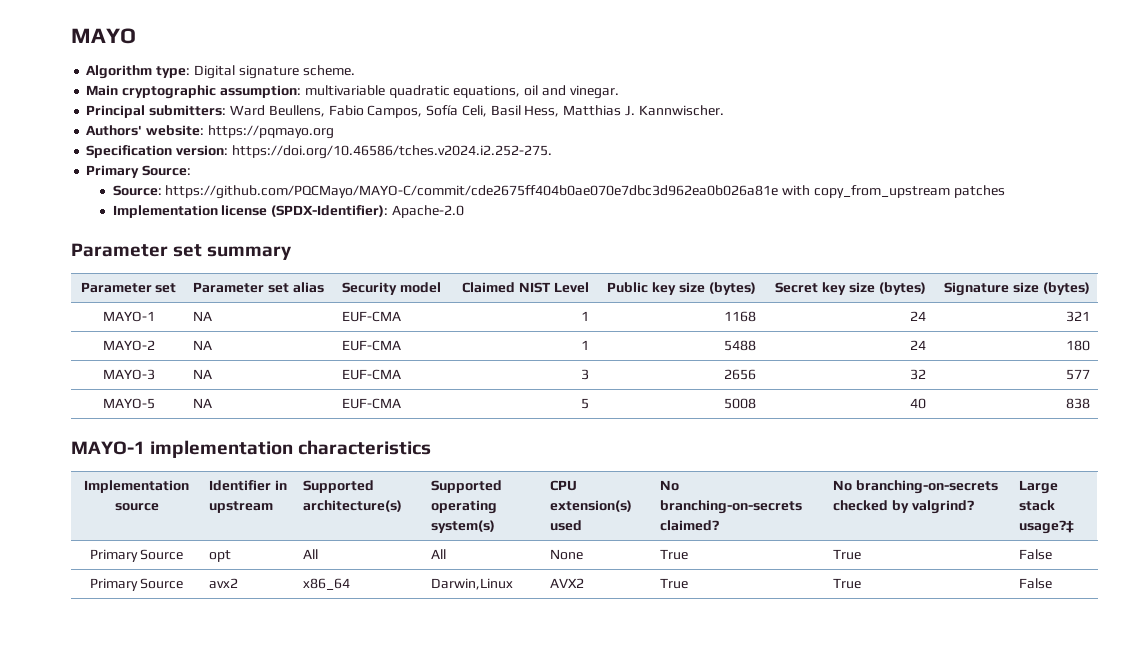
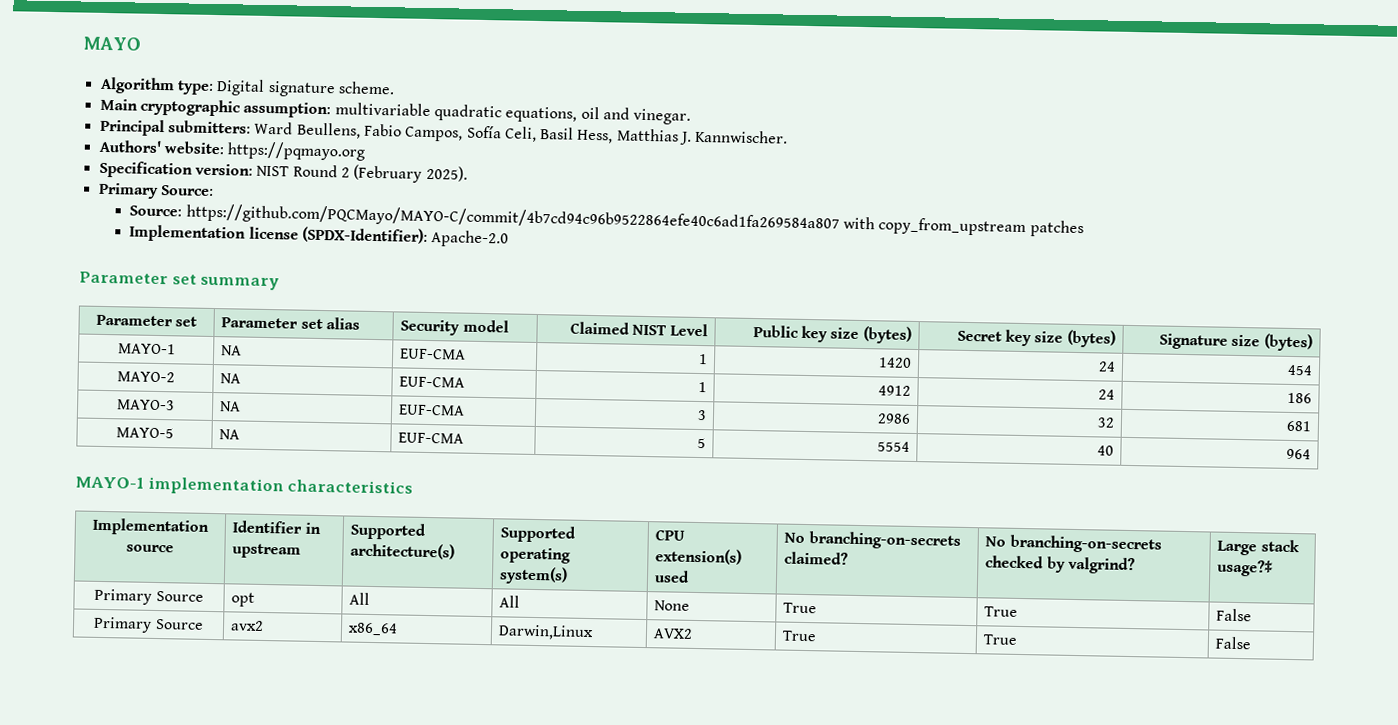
[231,145,552,159] https://doi.org/10.46586/tches.v2024.i2.252-275. -> [256,164,468,183] NIST Round 2 (February 2025).
[165,185,779,199] https://github.com/PQCMayo/MAYO-C/commit/cde2675ff404b0ae070e7dbc3d962ea0b026a81e -> [185,203,840,233] https://github.com/PQCMayo/MAYO-C/commit/4b7cd94c96b9522864efe40c6ad1fa269584a807
[723,311,756,322] [909,311,926,321] [1065,311,1090,322] 1168 | 24 | 321 -> [877,357,912,368] [1097,361,1116,372] [1286,364,1313,376] 1420 | 24 | 454
[723,340,756,351] [909,340,926,350] [1065,340,1090,351] 5488 | 24 | 180 -> [877,385,911,396] [1097,389,1115,400] [1286,392,1312,404] 4912 | 24 | 186
[723,369,756,380] 2656 -> [876,413,911,424] 2986
[1065,369,1090,380] 577 -> [1285,420,1312,432] 681
[723,398,756,409] 5008 -> [876,441,910,452] 5554
[1065,398,1090,409] 838 -> [1285,448,1311,460] 964

